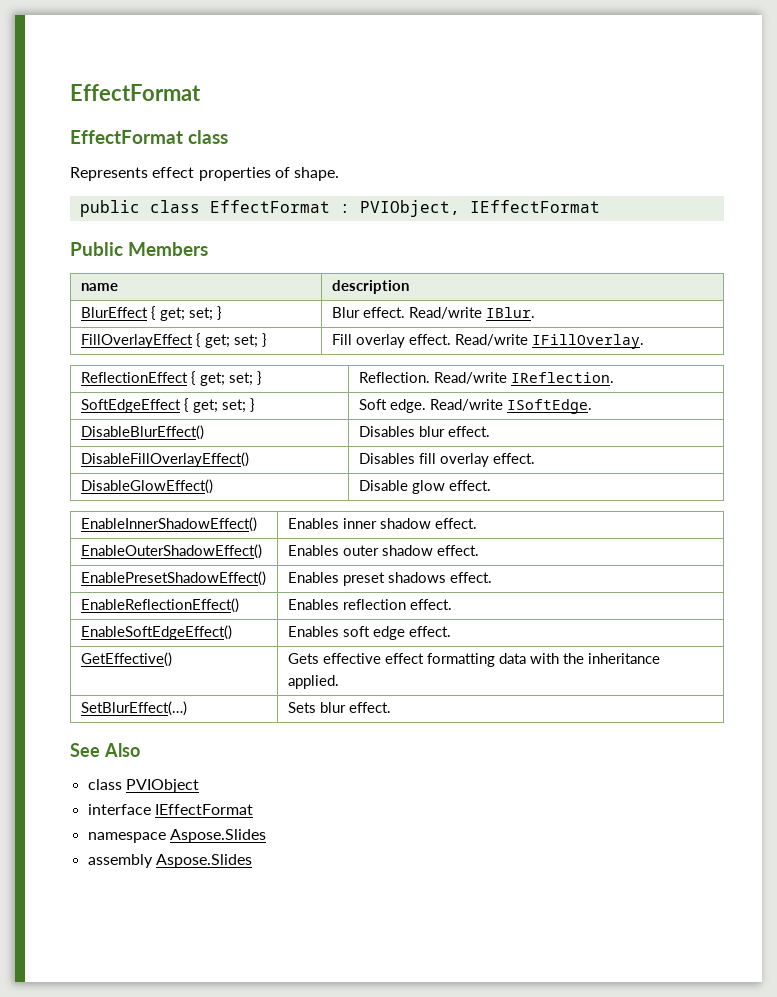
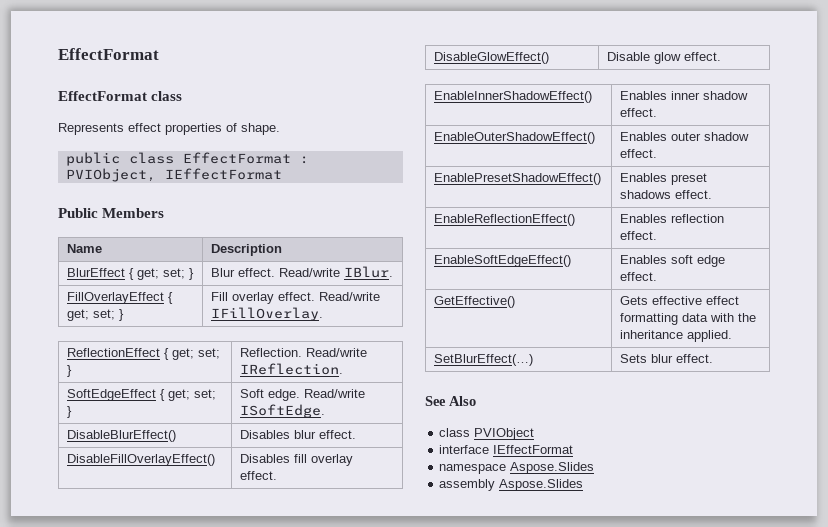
[80,283,118,291] [331,280,409,294] name | description -> [67,244,103,253] [211,244,283,256] Name | Description

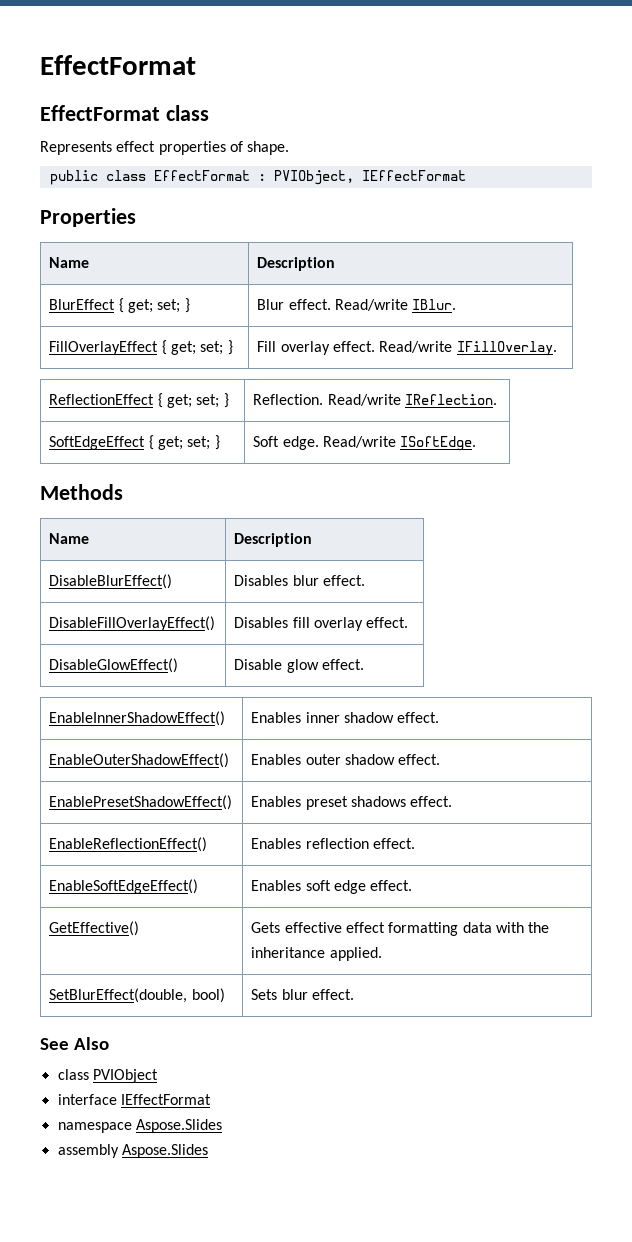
[58,208,165,218] Public Members -> [40,208,136,227] Properties
(326, 411) none -> [40,484,123,500] [49,533,90,544] [234,533,313,547] // Methods // Name | Description
[434,354,534,366] SetBlurEffect(…) -> [49,988,225,1003] SetBlurEffect(double, bool)

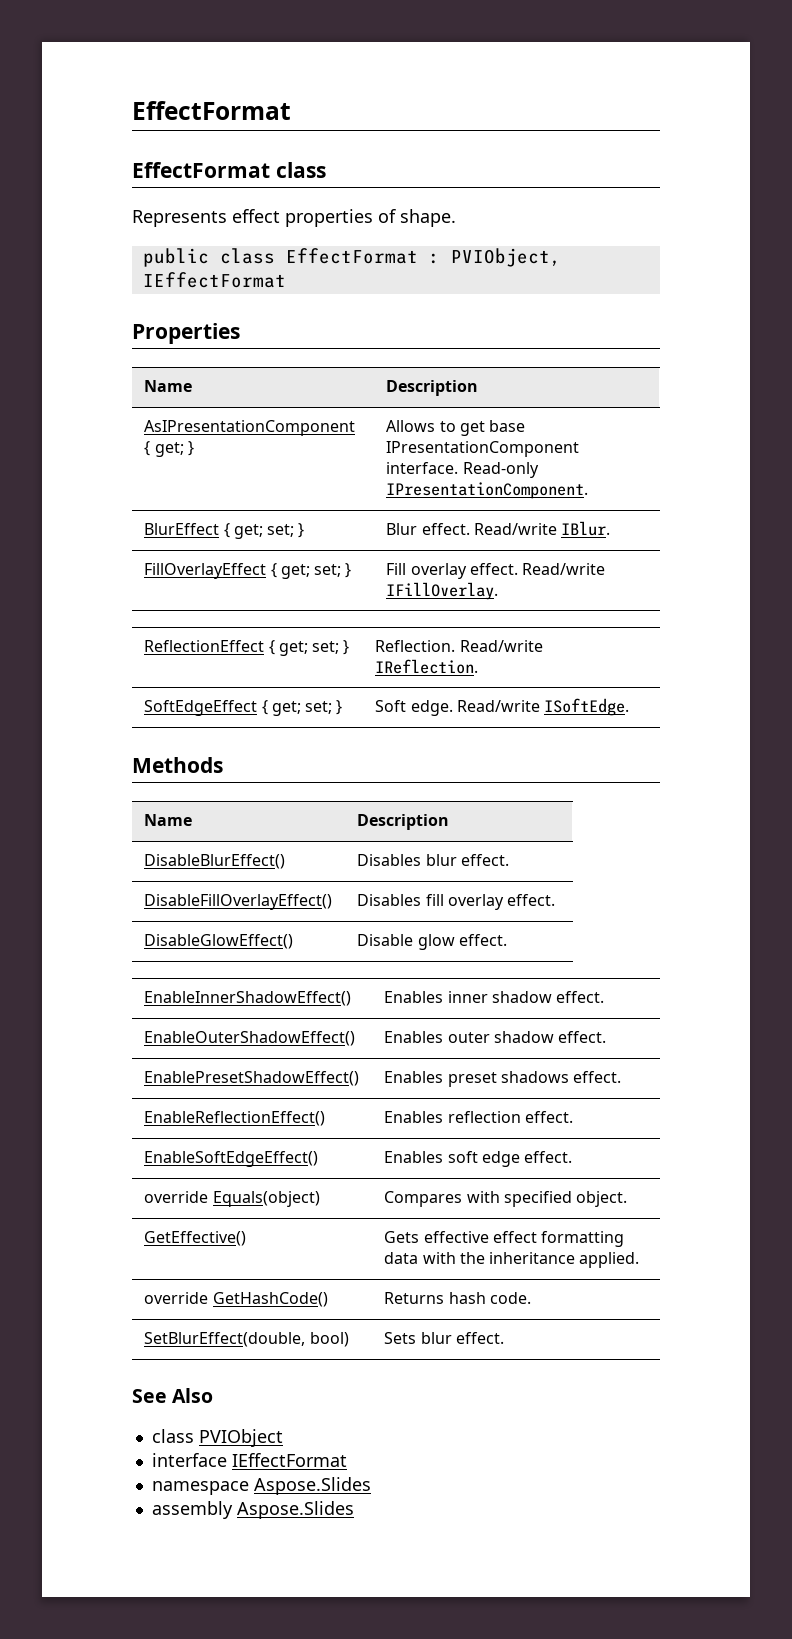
(336, 264) none -> [144,420,356,436] [144,441,194,457] [386,420,526,436] [386,441,580,457] [386,462,539,478] [386,482,589,499] // AsIPresentationComponent { get; } | Allows to get base IPresentationComponent interface. Read-only IPresentationComponent.
(413, 885) none -> [144,1191,320,1207] [384,1191,628,1207] // override Equals(object) | Compares with specified object.
(382, 954) none -> [144,1292,328,1307] [384,1292,531,1304] // override GetHashCode() | Returns hash code.

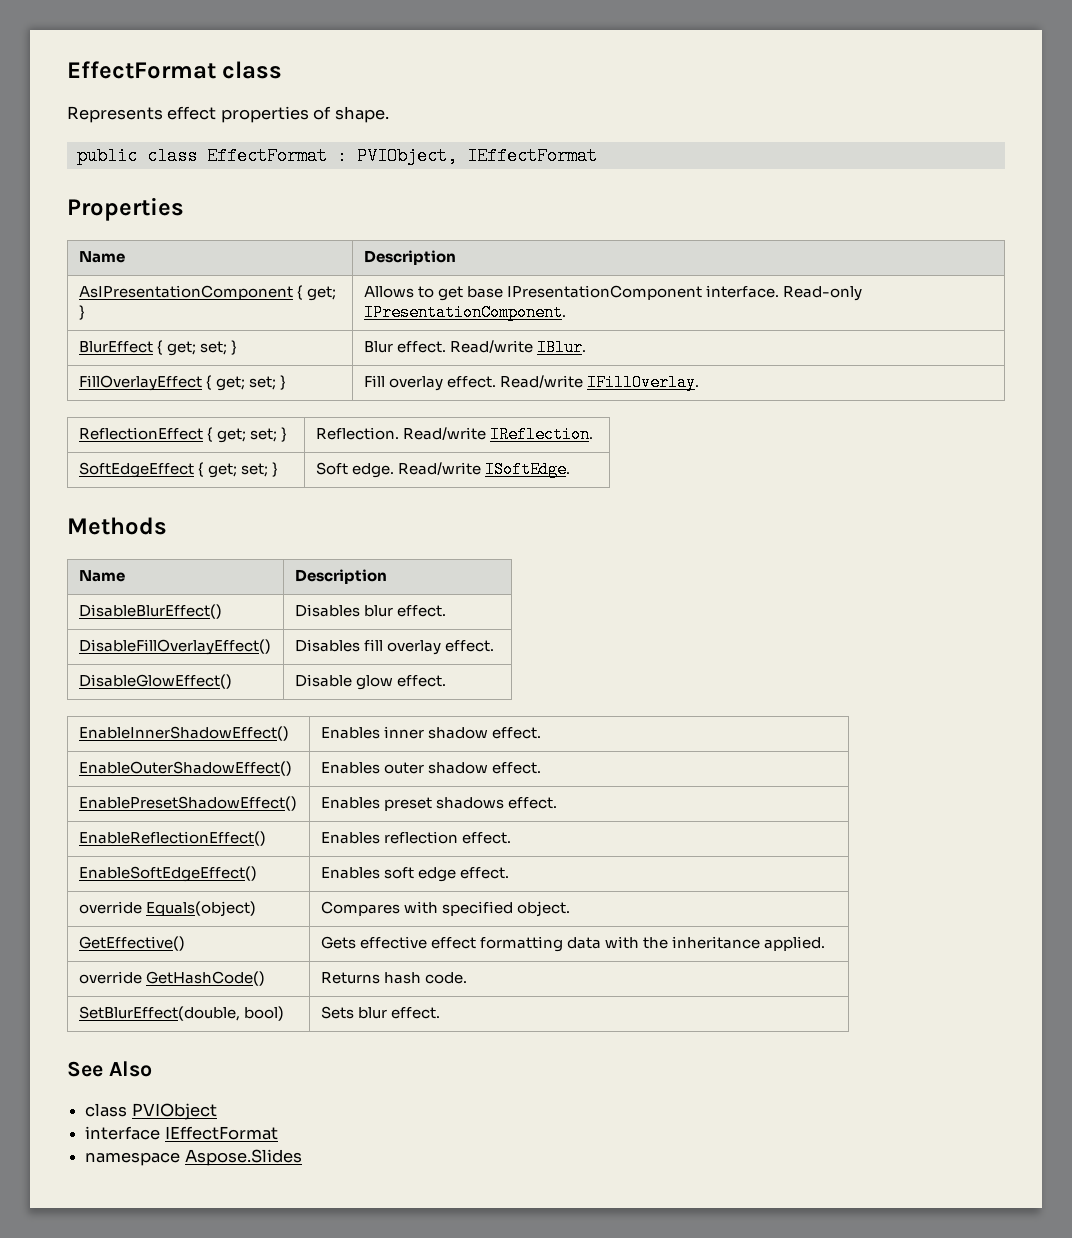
[132,101,291,120] [132,162,270,178] EffectFormat // EffectFormat -> [67,61,216,79] EffectFormat
[151,1501,354,1519] // assembly Aspose.Slides -> (302, 1157) none

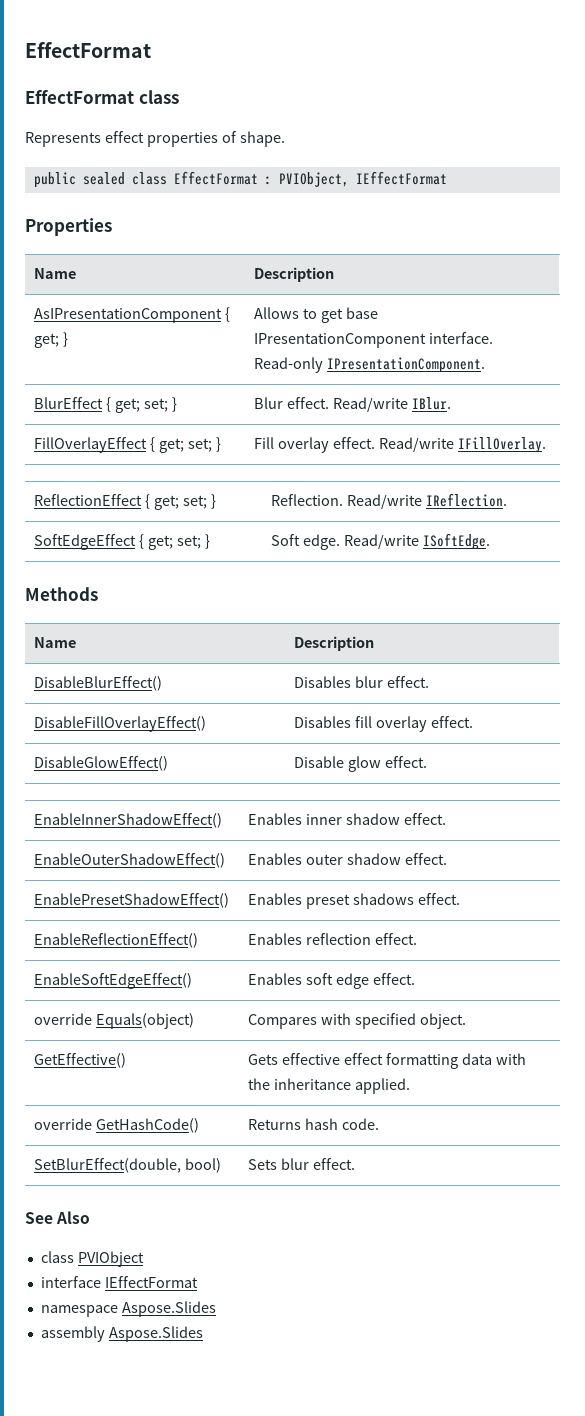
[67,61,216,79] EffectFormat -> [25,42,151,58] [25,90,134,104] EffectFormat // EffectFormat
(137, 156) none -> [82,172,125,185] sealed
(302, 1157) none -> [40,1326,203,1342] // assembly Aspose.Slides

